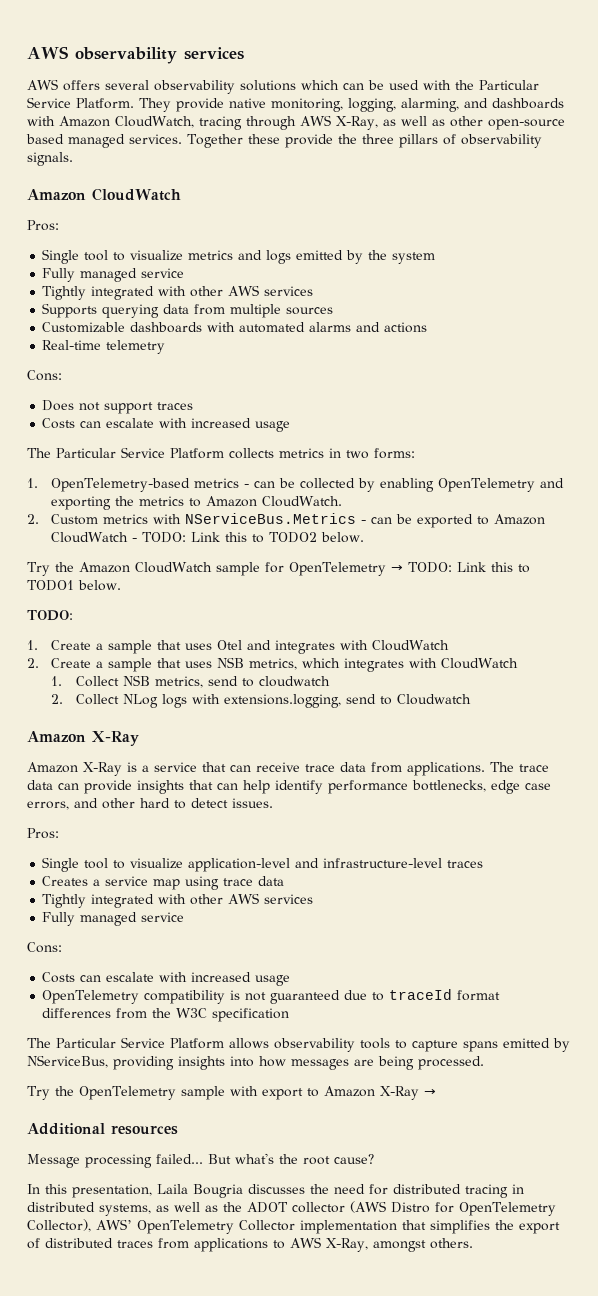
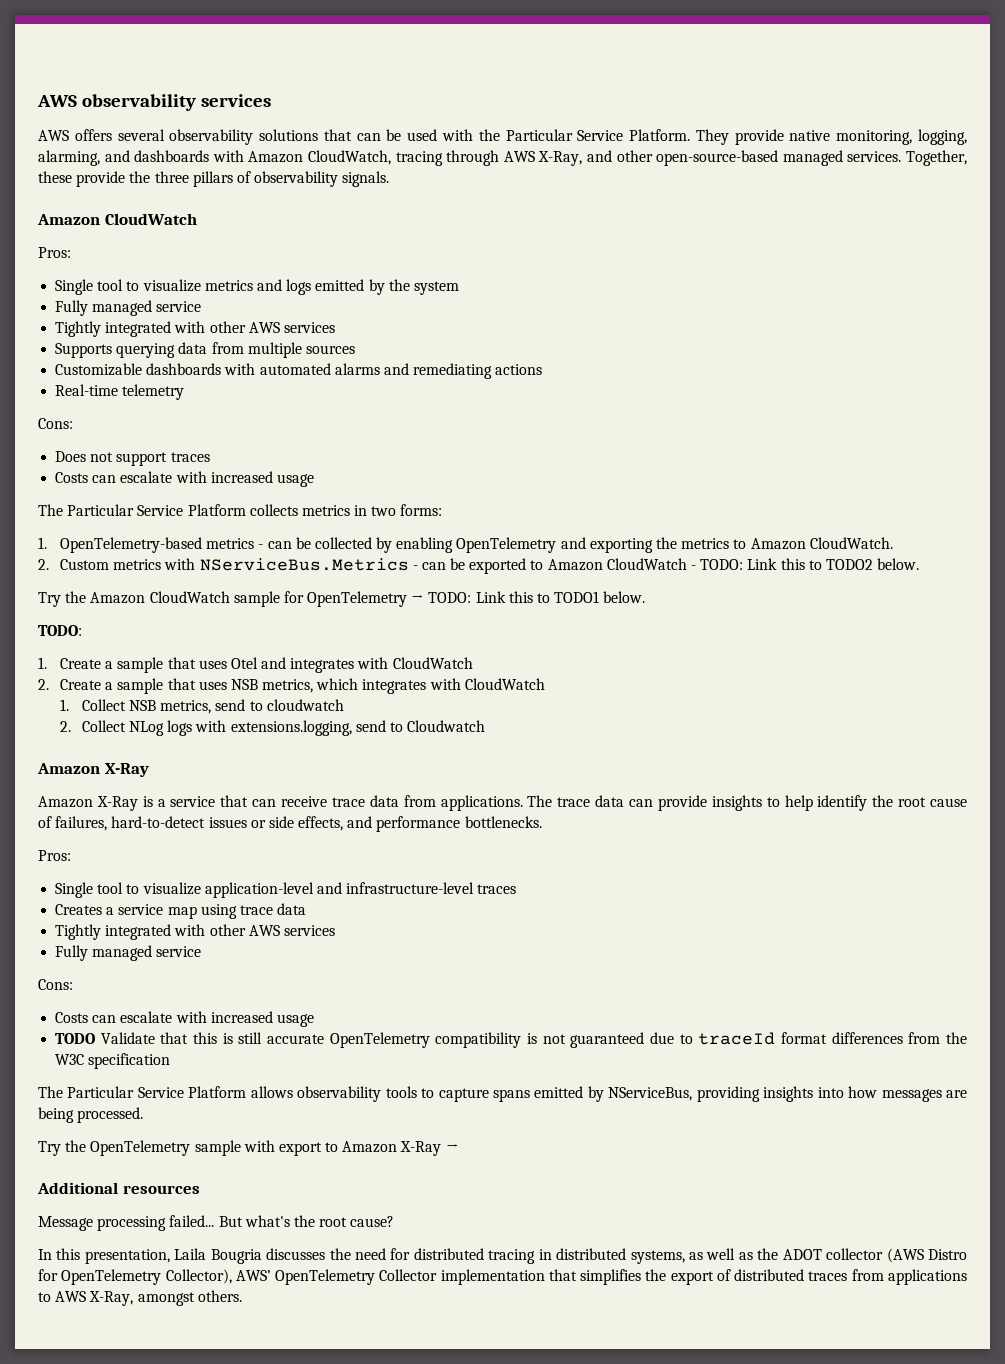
[300,80,339,90] which -> [323,129,352,141] that
[382,116,565,130] [26,134,64,144] as well as other open-source based -> [587,150,779,166] and other open-source-based
[187,134,243,148] Together -> [906,150,968,166] Together,
(381, 327) none -> [413,363,493,379] remediating
[189,780,551,794] [27,798,273,810] that can help identify performance bottlenecks, edge case errors, and other hard to detect issues. -> [766,795,967,811] [38,816,542,832] to help identify the root cause of failures, hard-to-detect issues or side effects, and performance bottlenecks.
(291, 980) none -> [55,1032,325,1044] TODO Validate that this is still accurate

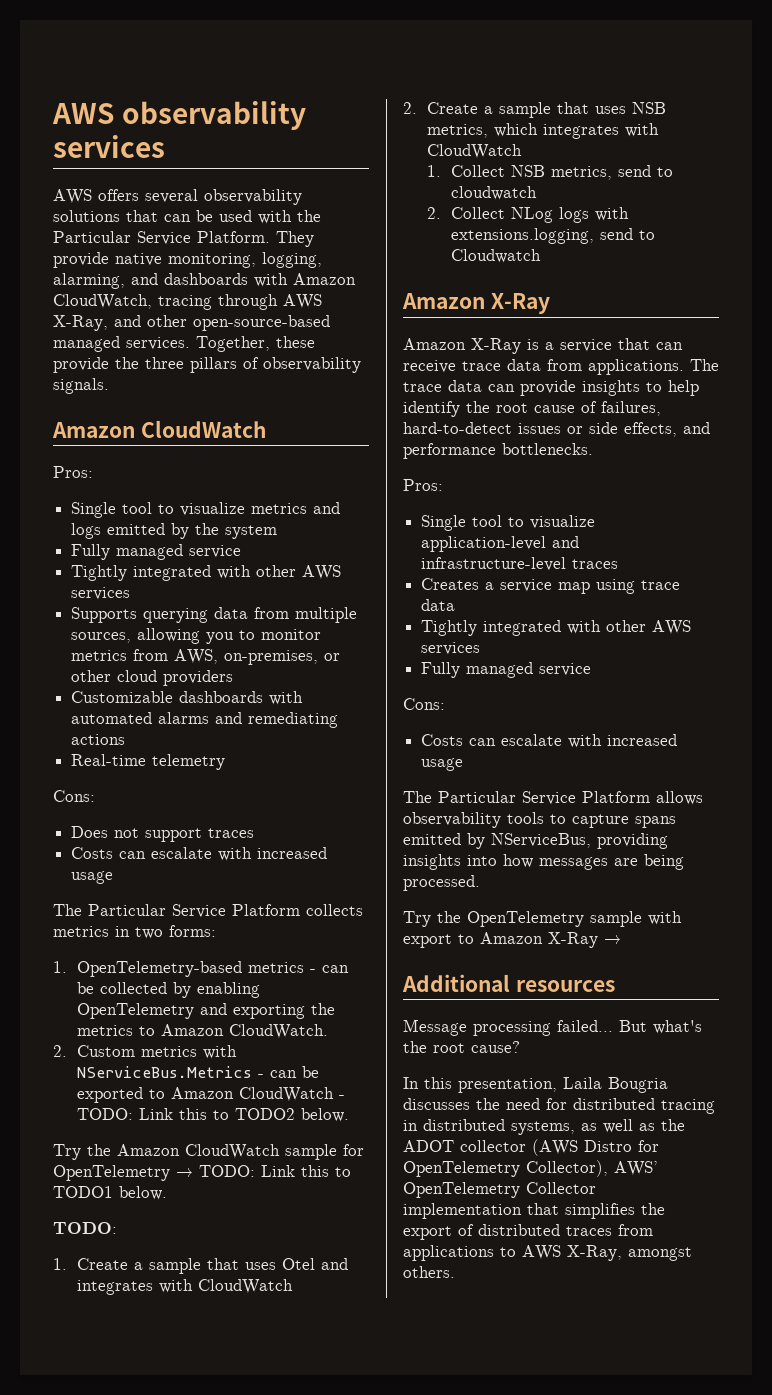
[305,345,355,354] sources -> [71,628,322,644] [71,649,341,665] [71,670,234,686] sources, allowing you to monitor metrics from AWS, on-premises, or other cloud providers
[55,1032,967,1048] [55,1053,171,1069] // TODO Validate that this is still accurate OpenTelemetry compatibility is not guaranteed due to traceId format differences from the W3C specification -> (464, 764) none

